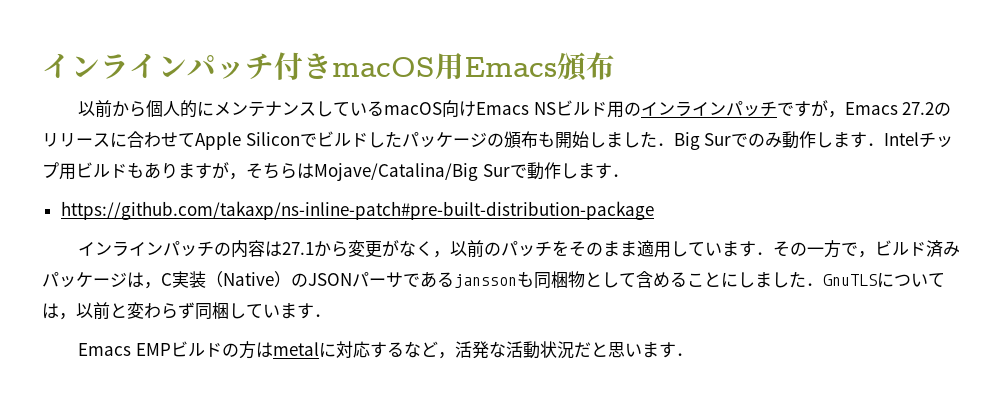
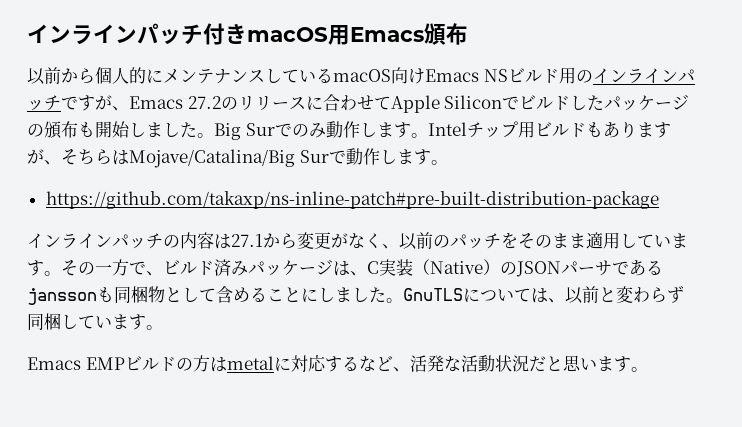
[827,111,845,118] ， -> [112,106,129,111] 、
[656,143,674,146] ． -> [197,133,214,138] 。
[867,143,885,146] ． -> [410,133,428,138] 。
[229,173,246,180] ， -> [44,160,61,165] 、
[611,174,629,177] ． -> [430,160,448,165] 。
[433,251,451,258] ， -> [382,244,399,249] 、
[756,252,774,255] ． -> [44,271,61,276] 。
[858,251,876,258] ， -> [146,271,163,276] 、
[144,282,161,289] ， -> [350,271,367,276] 、
[806,283,823,286] ． -> [386,298,403,303] 。
[59,313,76,320] ， -> [548,298,565,303] 、
[314,314,331,317] ． -> [146,325,163,330] 。
[437,352,455,359] ， -> [392,367,410,372] 、
[675,353,693,356] ． -> [630,367,648,372] 。

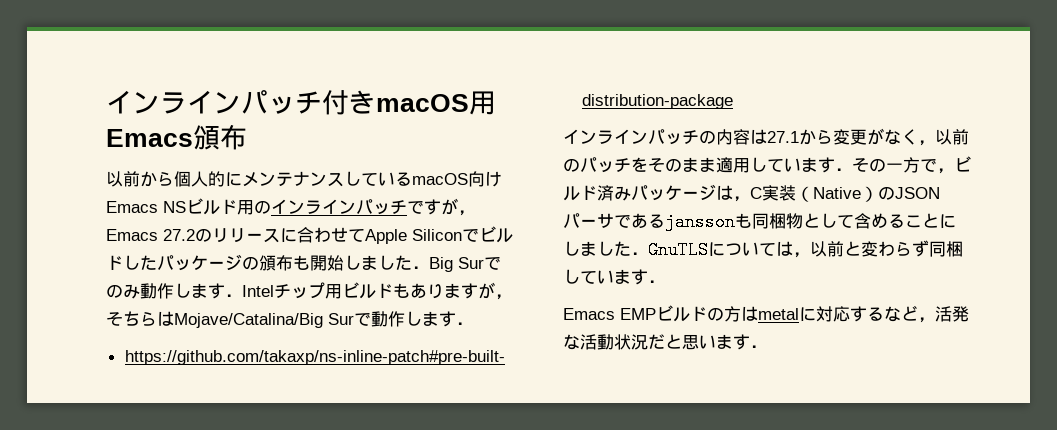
[112,106,129,111] 、 -> [458,210,475,216] ，
[197,133,214,138] 。 -> [412,266,429,269] ．
[410,133,428,138] 。 -> [225,294,242,297] ．
[44,160,61,165] 、 -> [495,294,512,300] ，
[430,160,448,165] 。 -> [456,322,473,325] ．
[382,244,399,249] 、 -> [918,140,935,146] ，
[44,271,61,276] 。 -> [835,168,852,171] ．
[146,271,163,276] 、 -> [937,168,954,174] ，
[350,271,367,276] 、 -> [733,196,750,202] ，
[386,298,403,303] 。 -> [631,252,648,255] ．
[548,298,565,303] 、 -> [793,252,810,258] ，
[146,325,163,330] 。 -> [648,280,665,283] ．
[392,367,410,372] 、 -> [918,317,935,323] ，
[630,367,648,372] 。 -> [750,345,767,348] ．

